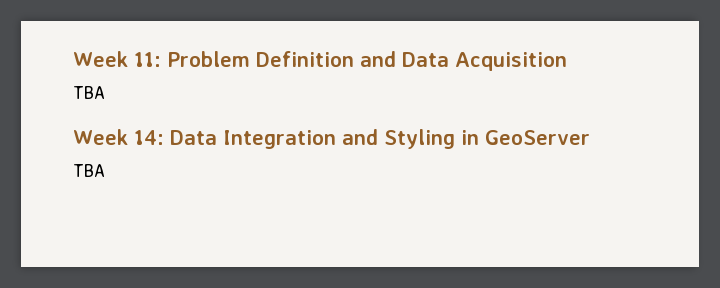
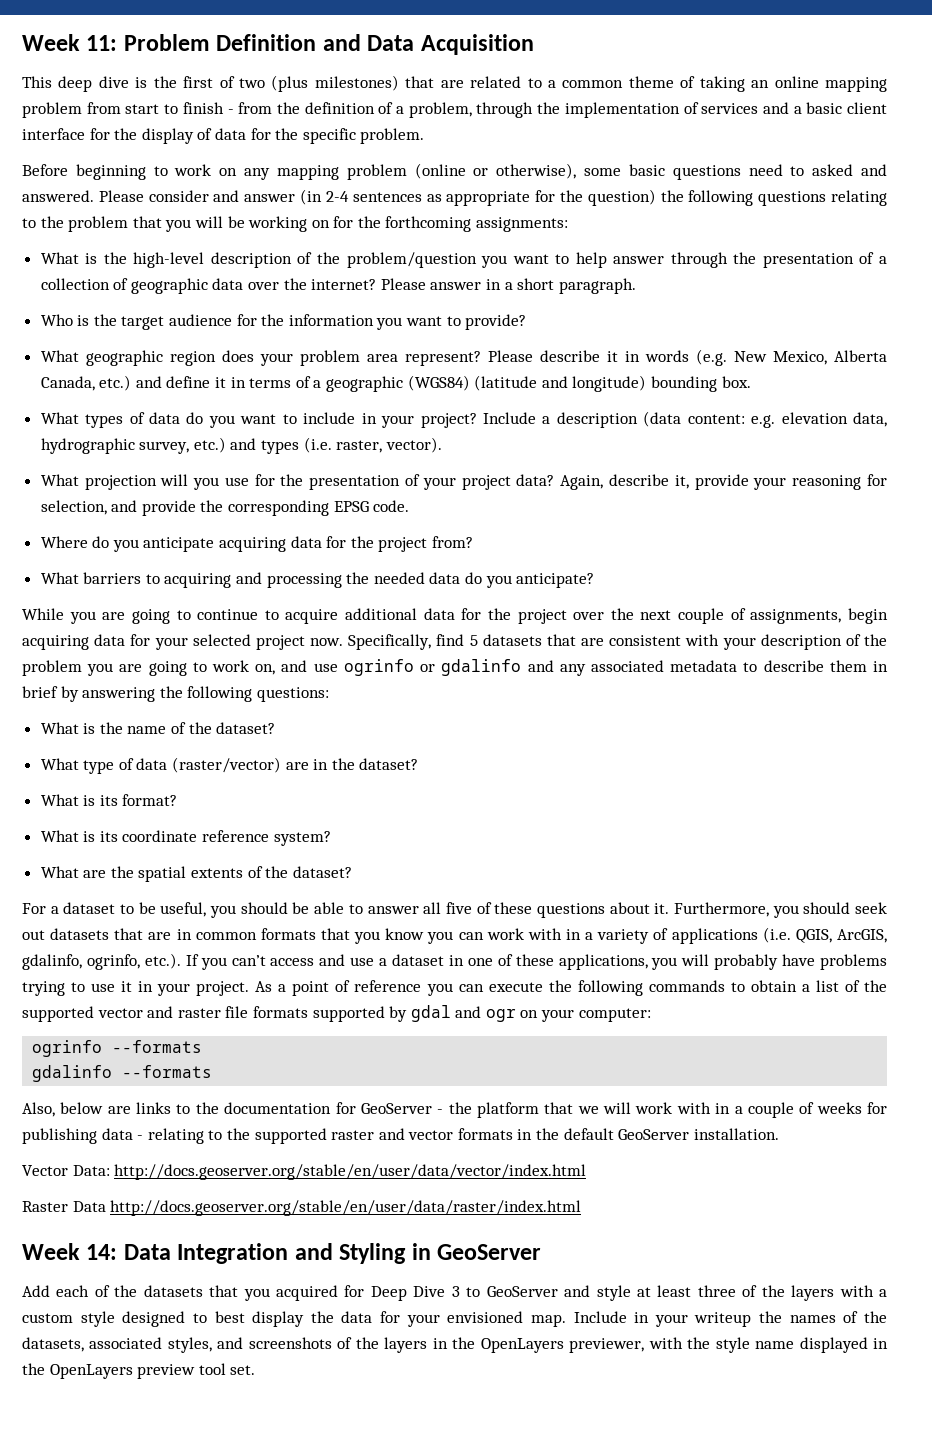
[73,86,105,99] TBA -> [22,75,888,92] [22,102,888,118] [22,128,425,144] [22,163,888,180] [22,189,887,206] [22,216,569,232] [40,252,887,268] [40,278,636,294] [40,314,527,330] [40,349,887,366] [40,375,751,392] [40,411,888,428] [40,437,442,454] [40,474,888,490] [40,500,410,516] [40,536,474,552] [40,572,595,588] [22,608,889,624] [22,634,887,650] [22,659,889,676] [22,686,329,702] [40,722,276,734] [40,757,419,774] [40,794,178,806] [40,830,331,846] [40,866,352,882] [22,902,887,918] [22,927,887,944] [22,953,887,970] [22,980,887,996] [22,1005,651,1022] [32,1040,203,1057] [32,1065,213,1082] [22,1102,888,1118] [22,1128,779,1144] [22,1164,587,1180] [22,1200,582,1216] This deep dive is the first of two (plus milestones) that are related to a common theme of taking an online mapping problem from start to finish - from the definition of a problem, through the implementation of services and a basic client interface for the display of data for the specific problem. // Before beginning to work on any mapping problem (online or otherwise), some basic questions need to asked and answered. Please consider and answer (in 2-4 sentences as appropriate for the question) the following questions relating to the problem that you will be working on for the forthcoming assignments: // What is the high-level description of the problem/question you want to help answer through the presentation of a collection of geographic data over the internet? Please answer in a short paragraph. // Who is the target audience for the information you want to provide? // What geographic region does your problem area represent? Please describe it in words (e.g. New Mexico, Alberta Canada, etc.) and define it in terms of a geographic (WGS84) (latitude and longitude) bounding box. // What types of data do you want to include in your project? Include a description (data content: e.g. elevation data, hydrographic survey, etc.) and types (i.e. raster, vector). // What projection will you use for the presentation of your project data? Again, describe it, provide your reasoning for selection, and provide the corresponding EPSG code. // Where do you anticipate acquiring data for the project from? // What barriers to acquiring and processing the needed data do you anticipate? // While you are going to continue to acquire additional data for the project over the next couple of assignments, begin acquiring data for your selected project now. Specifically, find 5 datasets that are consistent with your description of the problem you are going to work on, and use ogrinfo or gdalinfo and any associated metadata to describe them in brief by answering the following questions: // What is the name of the dataset? // What type of data (raster/vector) are in the dataset? // What is its format? // What is its coordinate reference system? // What are the spatial extents of the dataset? // For a dataset to be useful, you should be able to answer all five of these questions about it. Furthermore, you should seek out datasets that are in common formats that you know you can work with in a variety of applications (i.e. QGIS, ArcGIS, gdalinfo, ogrinfo, etc.). If you can’t access and use a dataset in one of these applications, you will probably have problems trying to use it in your project. As a point of reference you can execute the following commands to obtain a list of the supported vector and raster file formats supported by gdal and ogr on your computer: // ogrinfo --formats // gdalinfo --formats // Also, below are links to the documentation for GeoServer - the platform that we will work with in a couple of weeks for publishing data - relating to the supported raster and vector formats in the default GeoServer installation. // Vector Data: http://docs.geoserver.org/stable/en/user/data/vector/index.html // Raster Data http://docs.geoserver.org/stable/en/user/data/raster/index.html
[73,164,105,177] TBA -> [22,1285,887,1301] [22,1311,888,1327] [22,1337,888,1353] [22,1363,256,1379] Add each of the datasets that you acquired for Deep Dive 3 to GeoServer and style at least three of the layers with a custom style designed to best display the data for your envisioned map. Include in your writeup the names of the datasets, associated styles, and screenshots of the layers in the OpenLayers previewer, with the style name displayed in the OpenLayers preview tool set.

